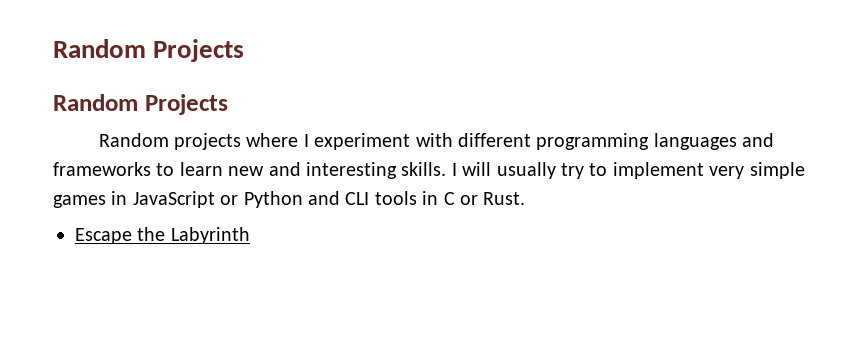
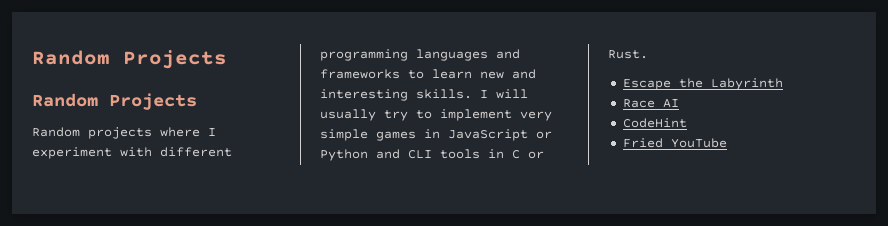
(250, 235) none -> [622,99,679,108] [622,118,687,128] [622,138,727,148] // Race AI // CodeHint // Fried YouTube

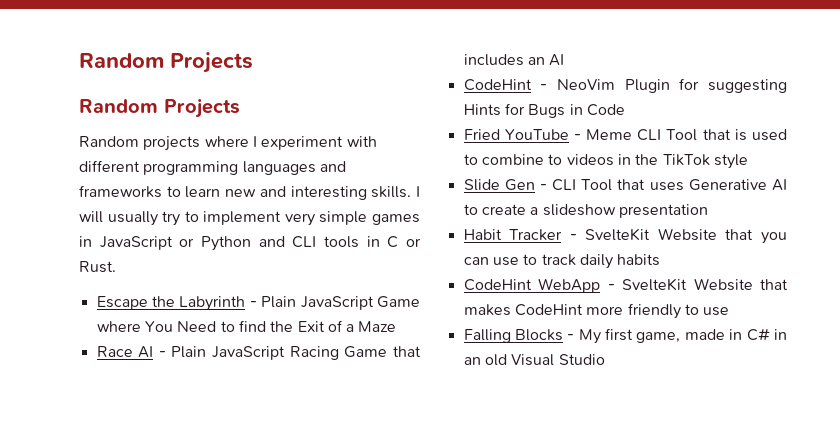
[622,99,679,108] [622,118,687,128] [622,138,727,148] // Race AI // CodeHint // Fried YouTube -> [249,296,420,310] [96,320,397,332] [96,346,421,360] [463,54,565,66] [463,78,787,93] [463,103,625,118] [463,129,787,141] [463,154,748,169] [463,179,787,191] [463,204,708,218] [463,228,787,244] [463,254,661,269] [463,278,788,293] [463,303,730,319] [463,328,787,344] [463,354,605,366] - Plain JavaScript Game where You Need to find the Exit of a Maze // Race AI - Plain JavaScript Racing Game that includes an AI // CodeHint - NeoVim Plugin for suggesting Hints for Bugs in Code // Fried YouTube - Meme CLI Tool that is used to combine to videos in the TikTok style // Slide Gen - CLI Tool that uses Generative AI to create a slideshow presentation // Habit Tracker - SvelteKit Website that you can use to track daily habits // CodeHint WebApp - SvelteKit Website that makes CodeHint more friendly to use // Falling Blocks - My first game, made in C# in an old Visual Studio

